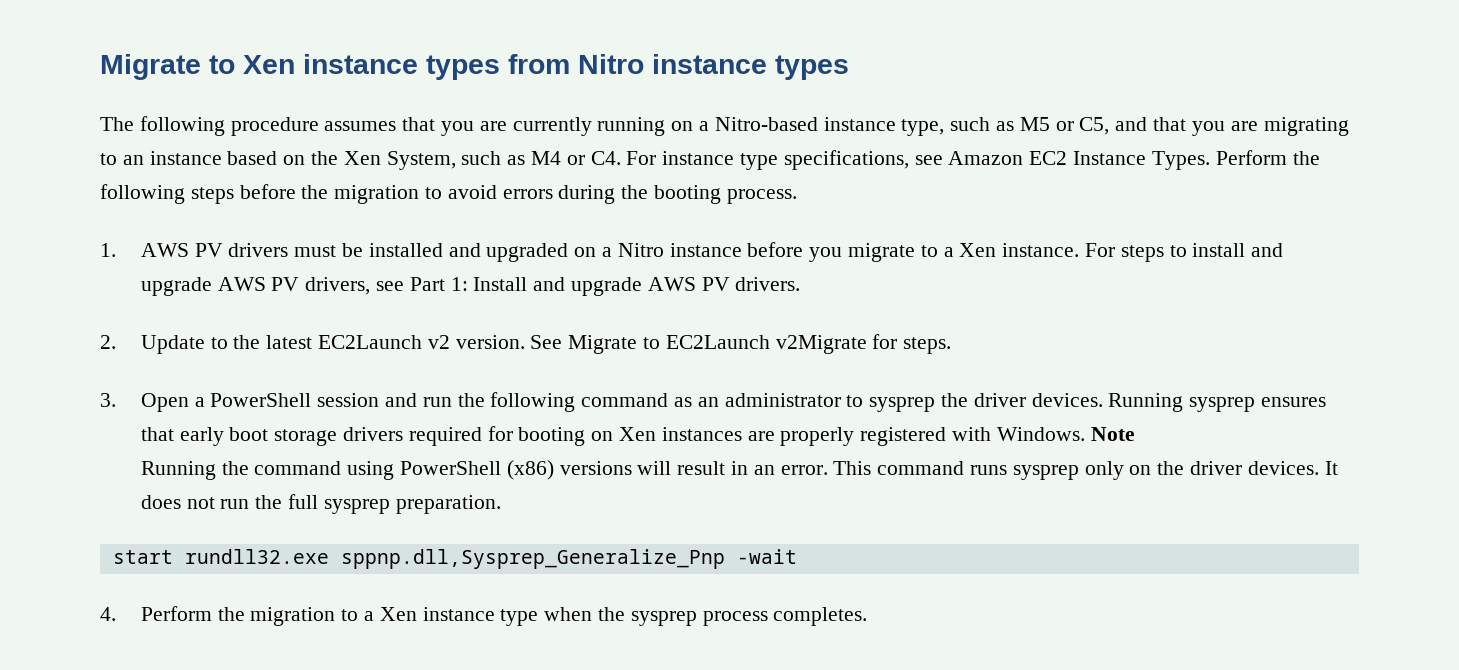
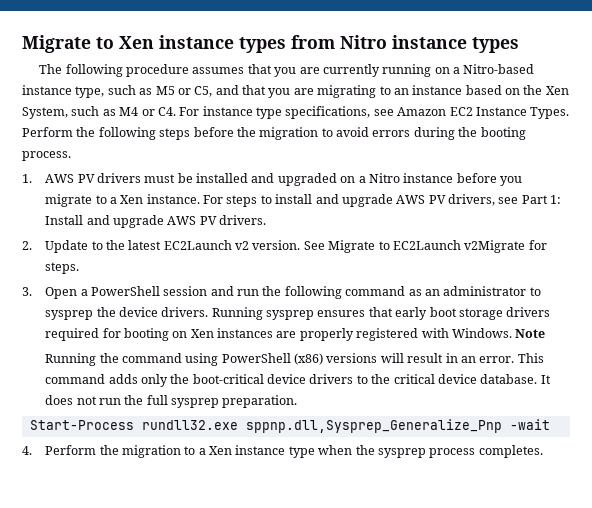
[973,393,1103,407] driver devices. -> [118,307,209,317] device drivers.
[969,461,1319,480] runs sysprep only on the driver devices. -> [108,374,538,387] adds only the boot-critical device drivers to the critical device database.
[112,550,173,564] start -> [29,420,134,430] Start-Process

